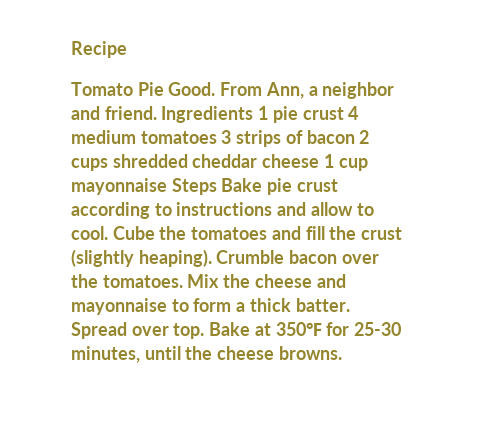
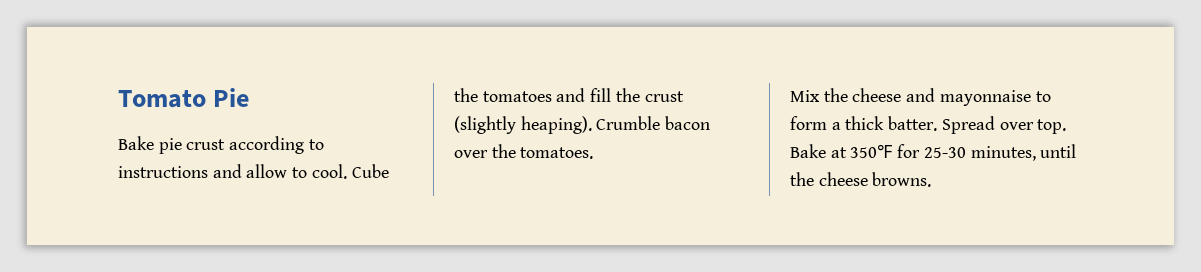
[71,41,127,58] Recipe // -> (118, 99) none
[168,82,395,99] [71,106,359,123] [71,130,370,147] [71,154,368,171] [71,178,217,195] Good. From Ann, a neighbor and friend. Ingredients 1 pie crust 4 medium tomatoes 3 strips of bacon 2 cups shredded cheddar cheese 1 cup mayonnaise Steps -> (250, 97) //
(183, 281) none -> (594, 153) //

